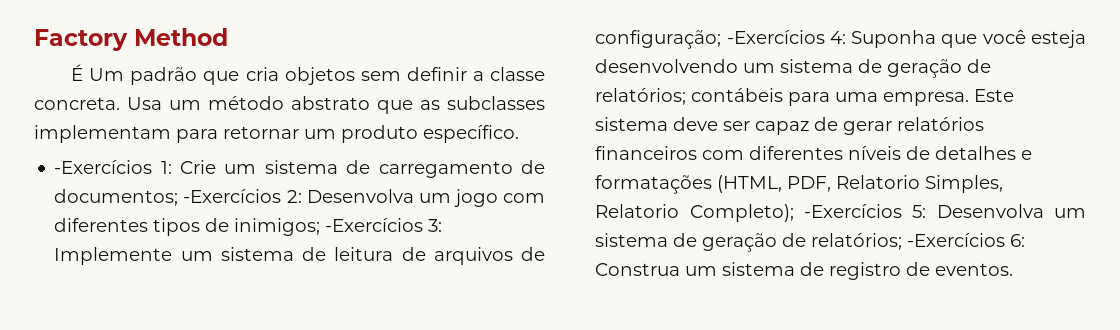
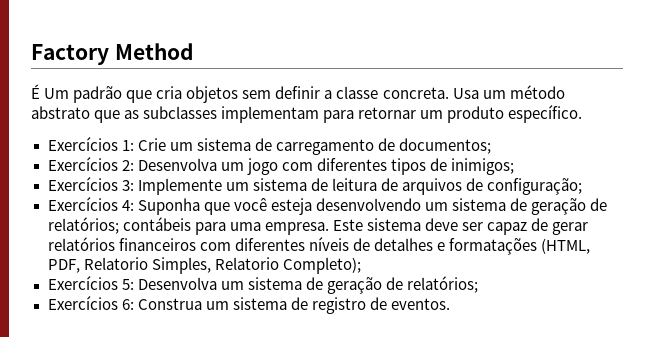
[54,160,153,174] -Exercícios -> [47,137,118,151] Exercícios
[183,189,282,203] -Exercícios -> [47,157,118,171] // Exercícios
[325,218,424,232] -Exercícios -> [47,177,118,191] // Exercícios
[726,30,825,44] -Exercícios -> [47,197,118,211] // Exercícios
[804,204,903,218] -Exercícios -> [47,276,118,290] // Exercícios
[907,233,1006,247] -Exercícios -> [47,296,118,310] // Exercícios

